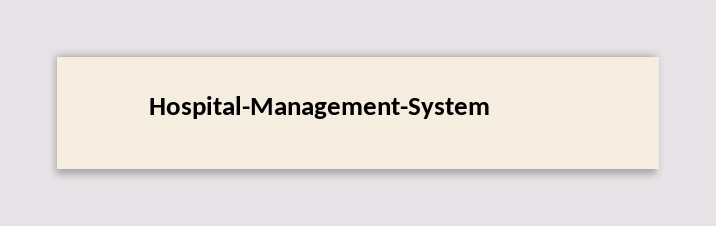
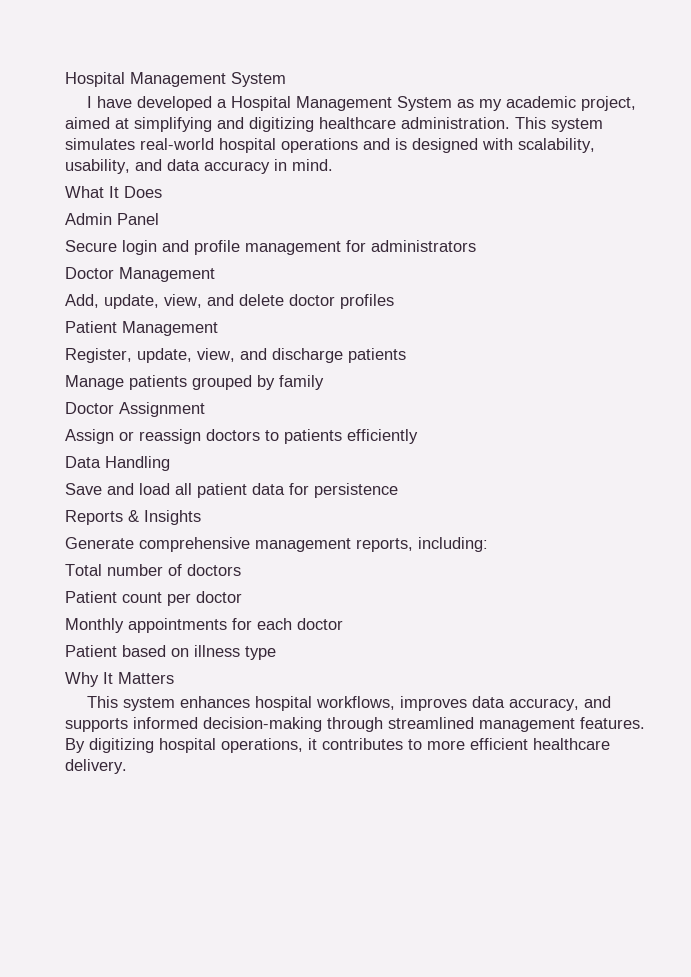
[149,96,490,119] Hospital-Management-System -> [65,72,286,87] [86,96,636,111] [65,117,603,132] [65,138,595,153] [65,159,333,174] [65,186,162,198] [65,213,159,225] [65,240,476,255] [65,267,215,282] [65,294,394,309] [65,321,218,336] [65,348,406,363] [65,375,324,390] [65,402,205,417] [65,429,418,444] [65,456,170,471] [65,483,398,498] [65,510,201,525] [65,537,488,552] [65,564,241,576] [65,591,242,606] [65,618,343,633] [65,645,276,660] [65,672,174,687] [86,696,611,711] [65,717,645,732] [65,738,610,753] [65,759,127,774] Hospital Management System // I have developed a Hospital Management System as my academic project, aimed at simplifying and digitizing healthcare administration. This system simulates real-world hospital operations and is designed with scalability, usability, and data accuracy in mind. // What It Does // Admin Panel // Secure login and profile management for administrators // Doctor Management // Add, update, view, and delete doctor profiles // Patient Management // Register, update, view, and discharge patients // Manage patients grouped by family // Doctor Assignment // Assign or reassign doctors to patients efficiently // Data Handling // Save and load all patient data for persistence // Reports & Insights // Generate comprehensive management reports, including: // Total number of doctors // Patient count per doctor // Monthly appointments for each doctor // Patient based on illness type // Why It Matters // This system enhances hospital workflows, improves data accuracy, and supports informed decision-making through streamlined management features. By digitizing hospital operations, it contributes to more efficient healthcare delivery.

